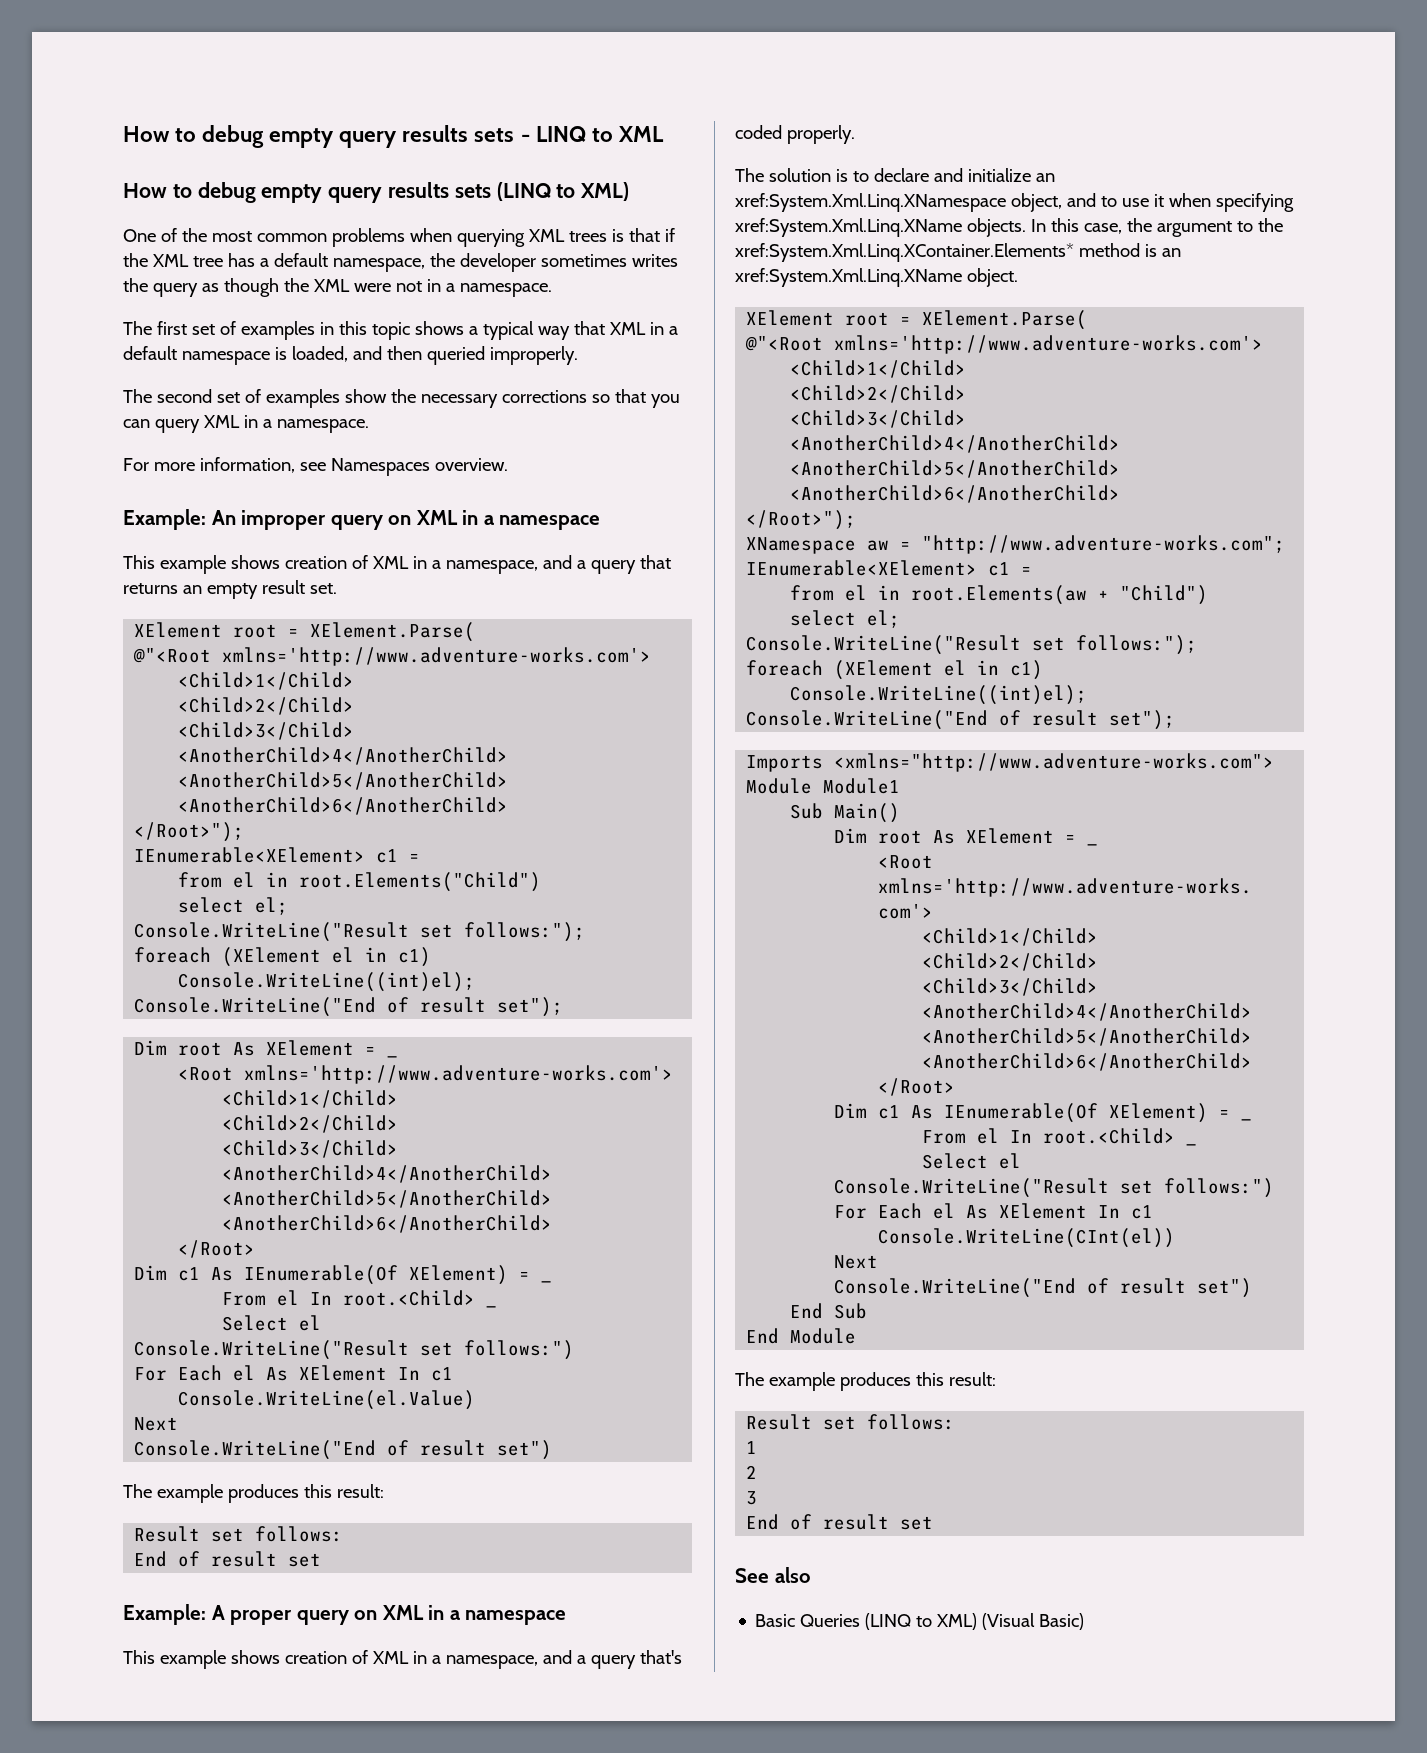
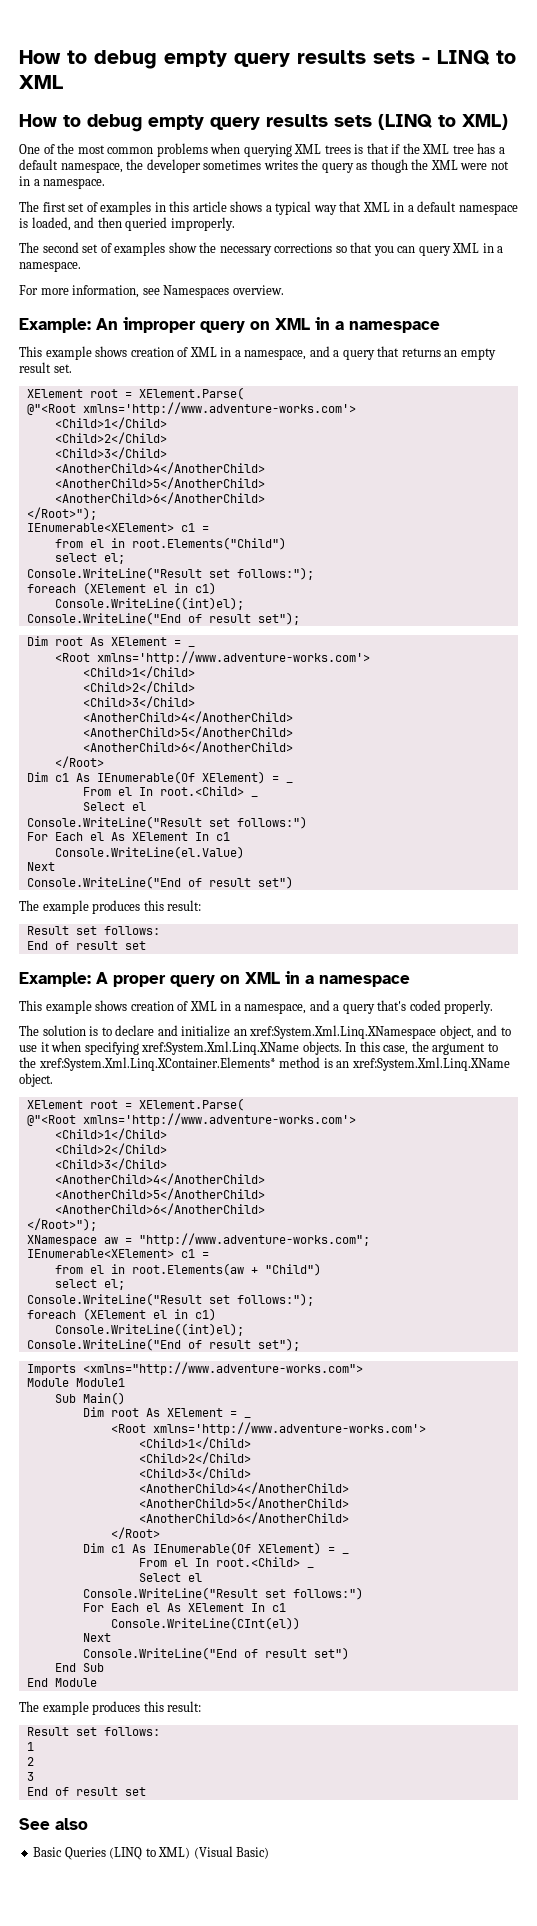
[371,322,410,340] topic -> [192,201,227,212] article

